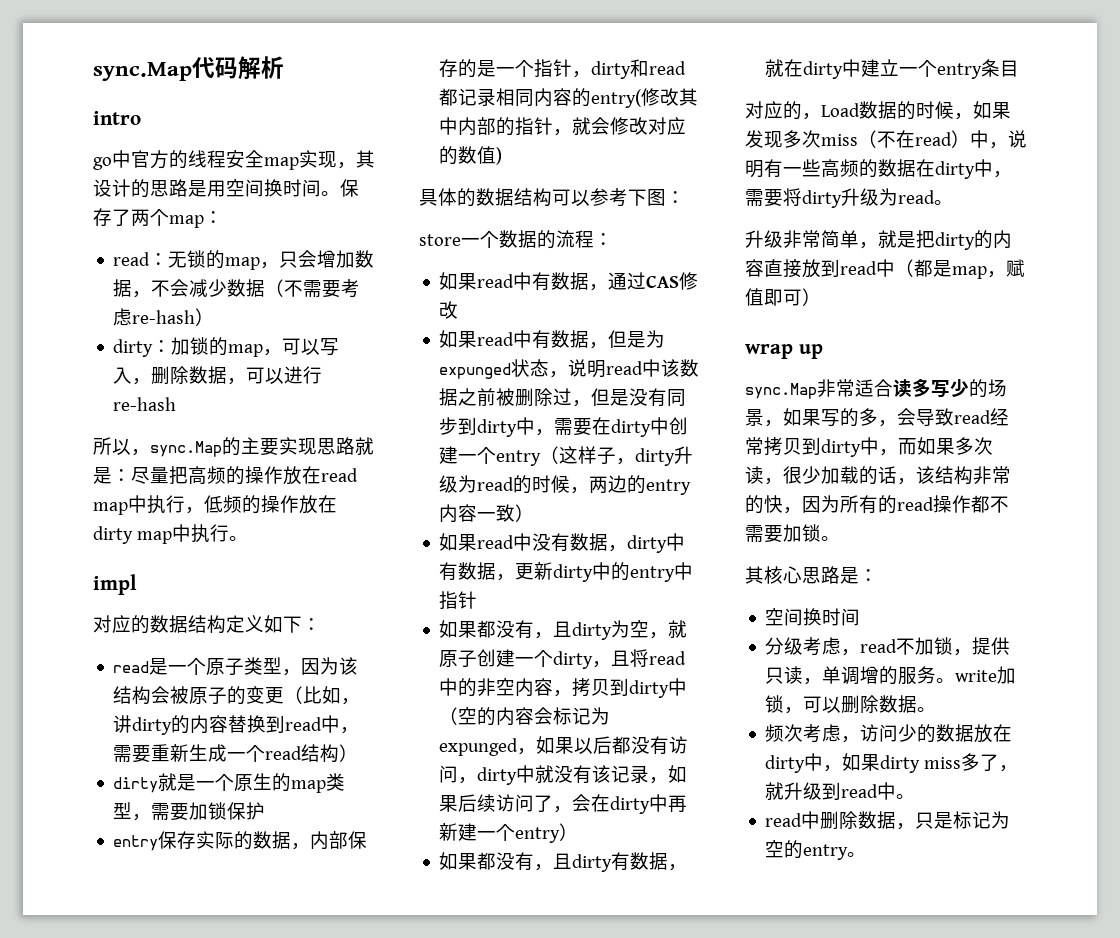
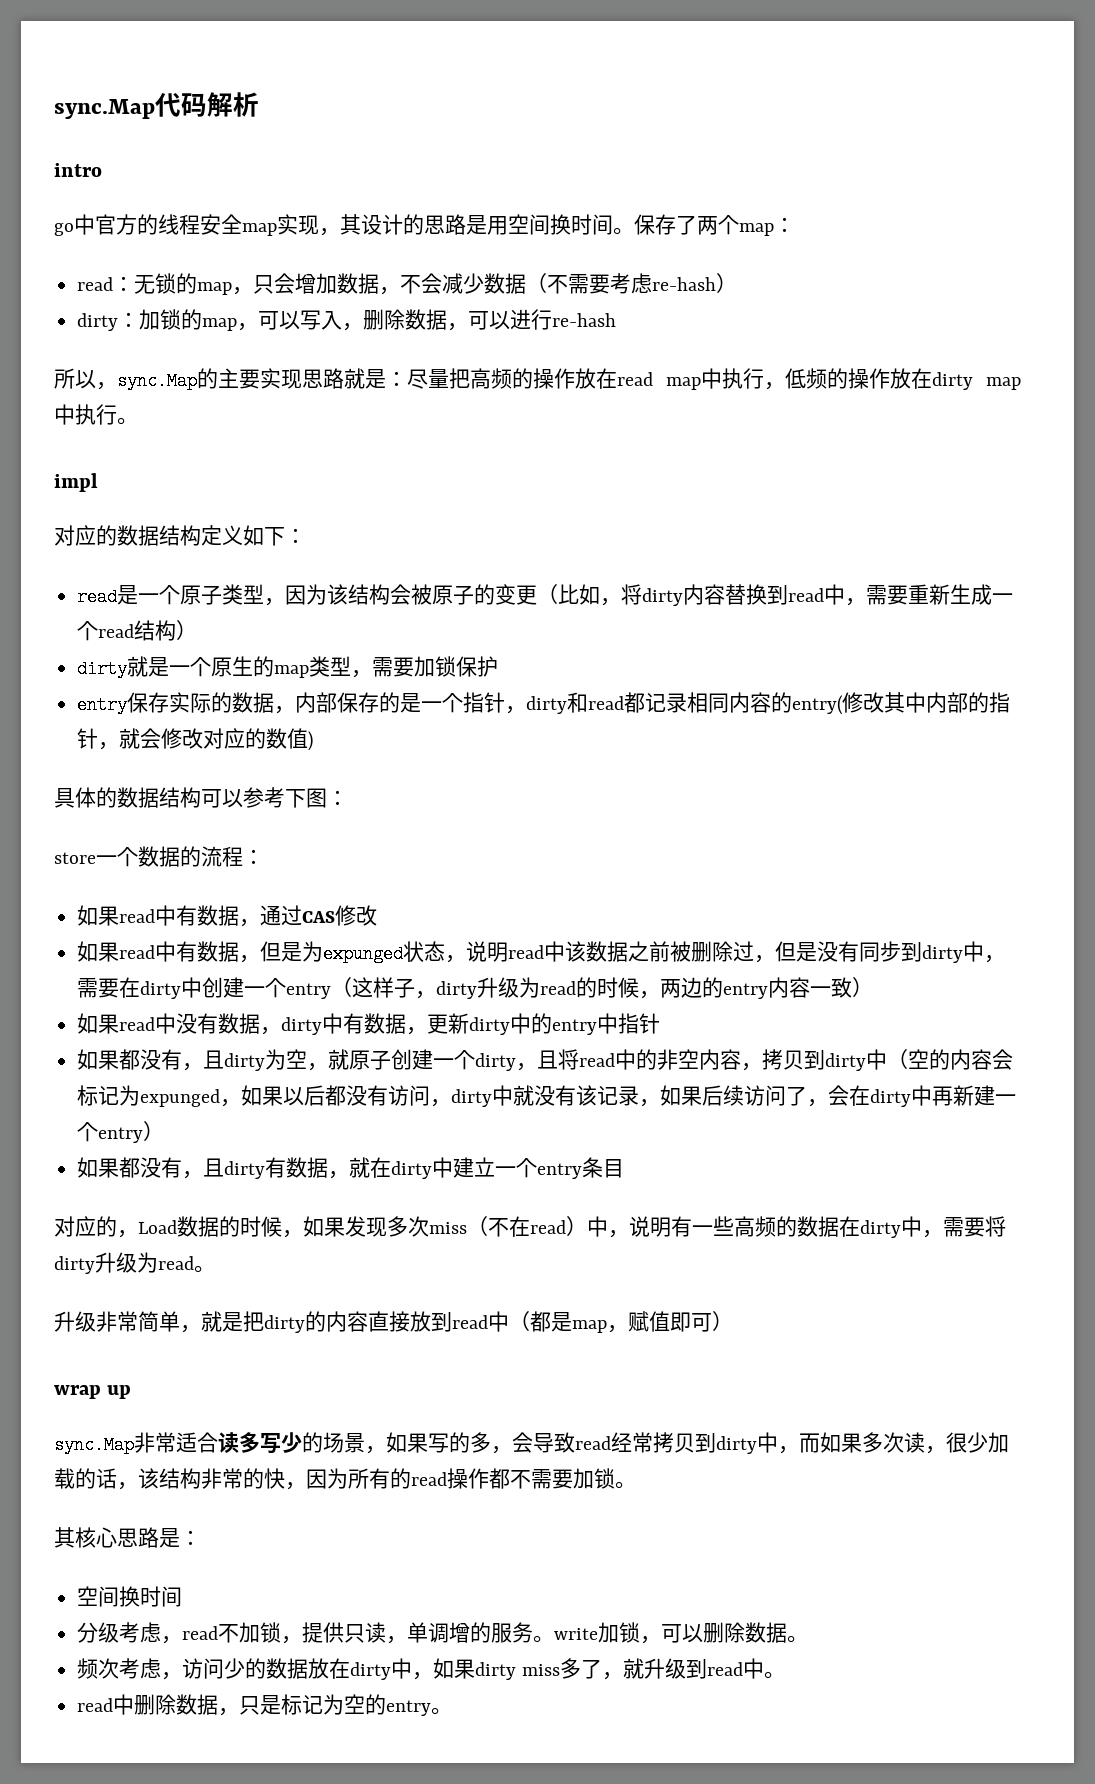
[113,715,191,735] 讲dirty的 -> [621,584,684,606] 将dirty

